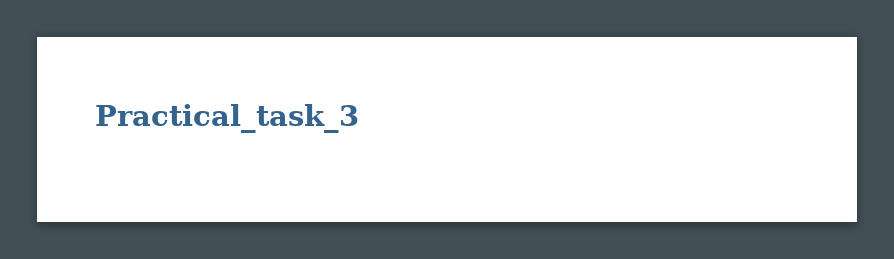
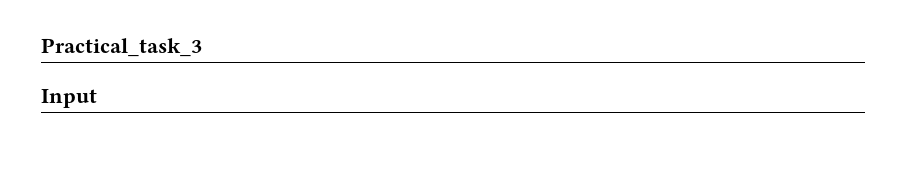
(359, 118) none -> [41,89,97,108] // Input

